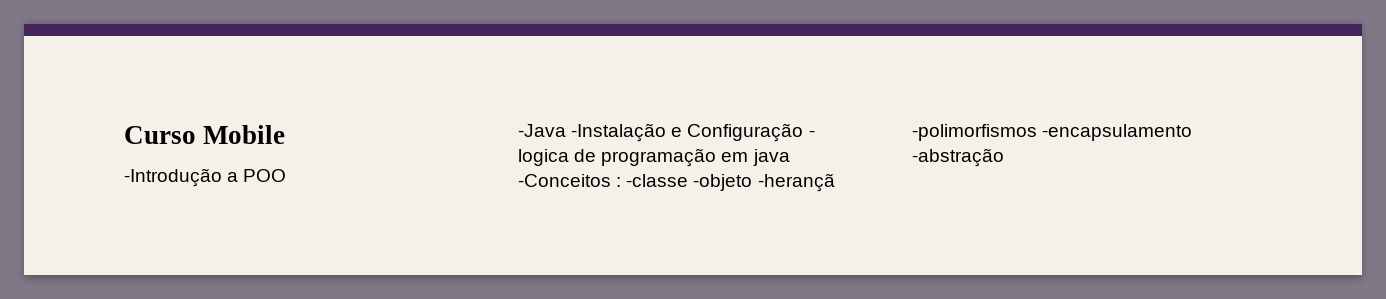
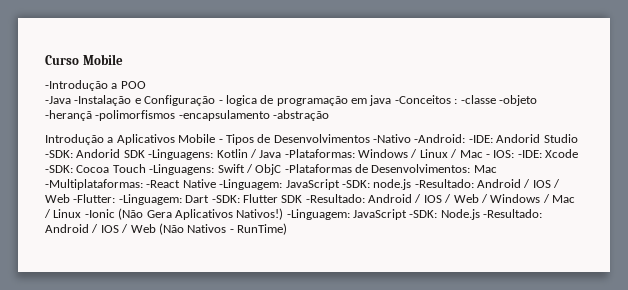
(1004, 157) none -> [45,134,578,145] [45,149,578,160] [45,164,497,175] [45,179,561,190] [45,194,575,205] [44,208,543,220] [45,223,287,235] // Introdução a Aplicativos Mobile - Tipos de Desenvolvimentos -Nativo -Android: -IDE: Andorid Studio -SDK: Andorid SDK -Linguagens: Kotlin / Java -Plataformas: Windows / Linux / Mac - IOS: -IDE: Xcode -SDK: Cocoa Touch -Linguagens: Swift / ObjC -Plataformas de Desenvolvimentos: Mac -Multiplataformas: -React Native -Linguagem: JavaScript -SDK: node.js -Resultado: Android / IOS / Web -Flutter: -Linguagem: Dart -SDK: Flutter SDK -Resultado: Android / IOS / Web / Windows / Mac / Linux -Ionic (Não Gera Aplicativos Nativos!) -Linguagem: JavaScript -SDK: Node.js -Resultado: Android / IOS / Web (Não Nativos - RunTime)

